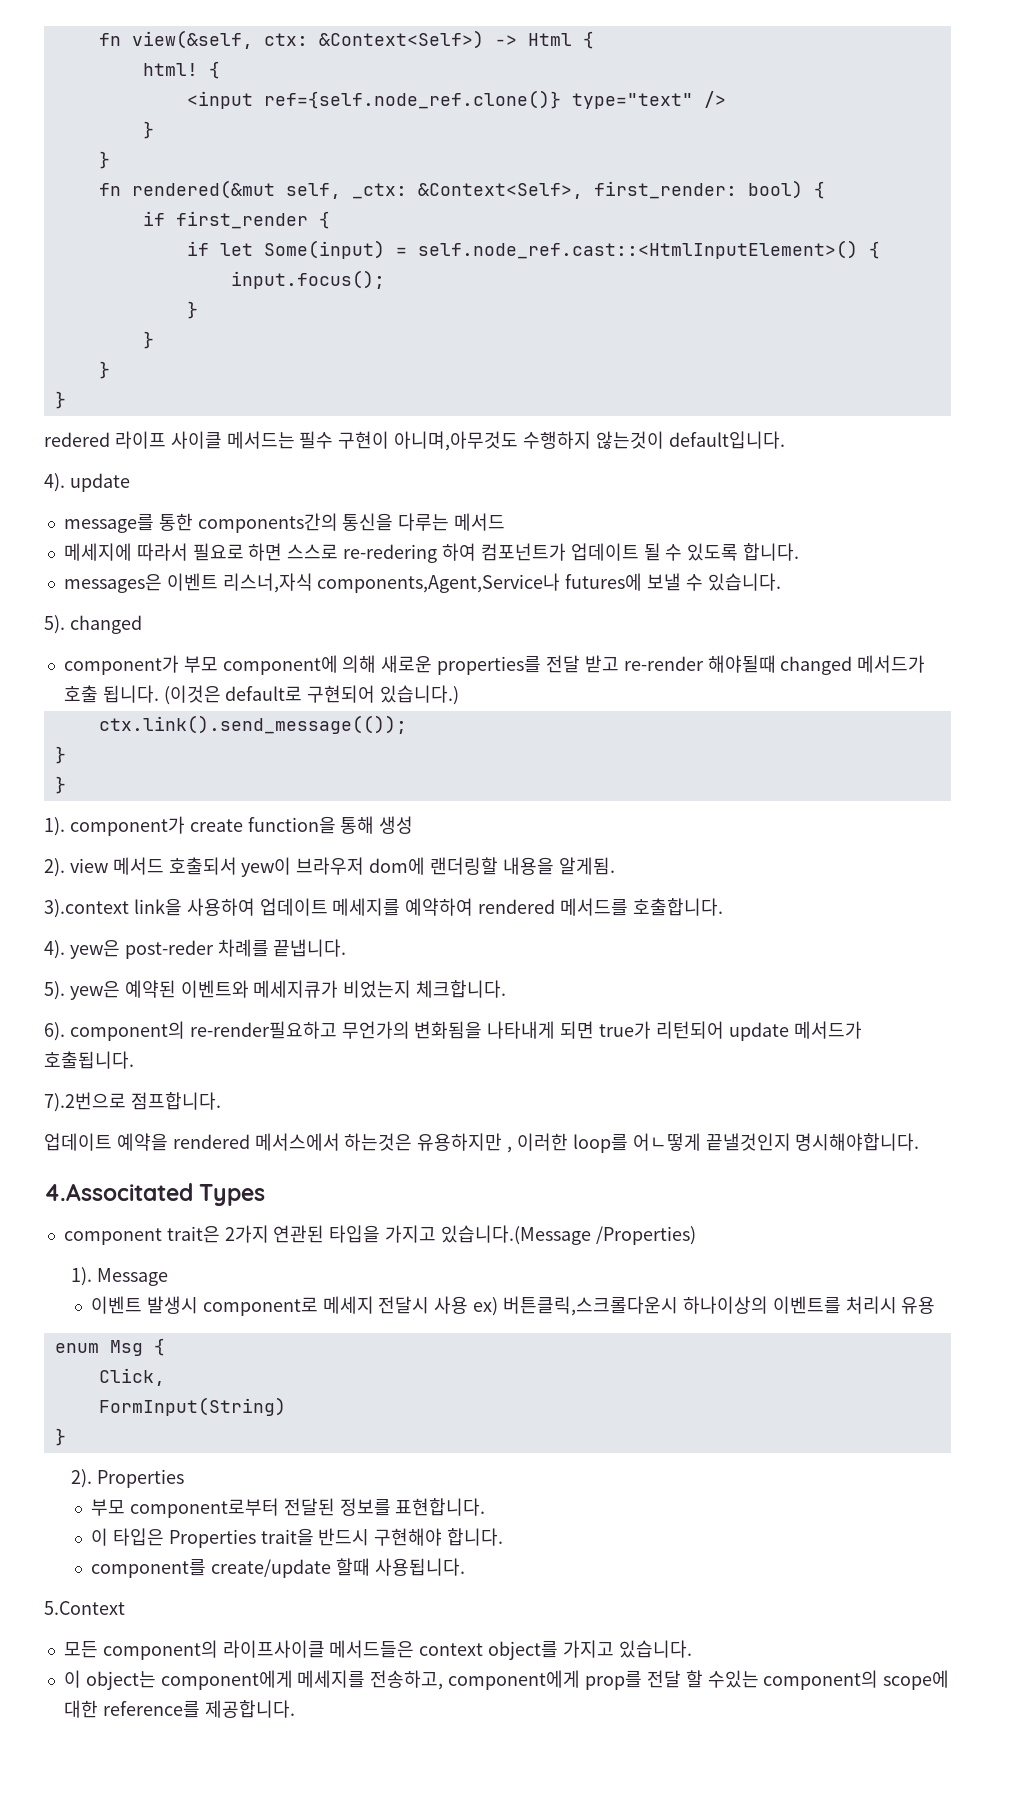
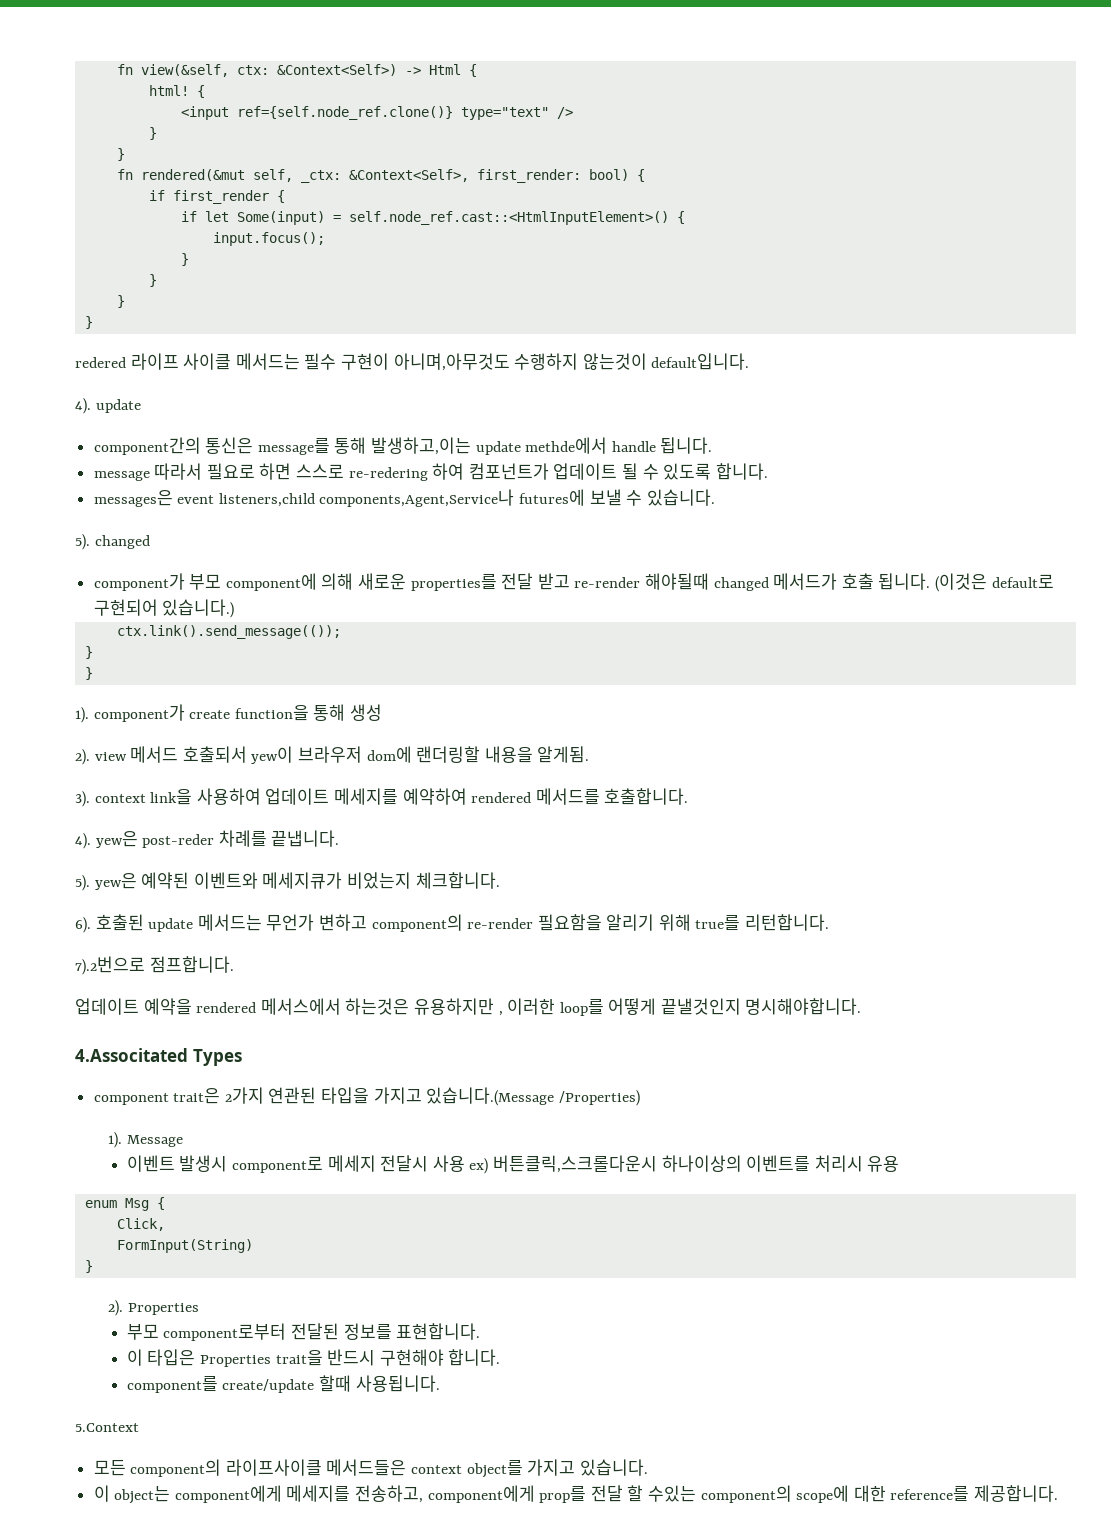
[63,513,506,533] [63,543,132,561] message를 통한 components간의 통신을 다루는 메서드 // 메세지에 -> [93,437,713,455] [93,471,150,481] component간의 통신은 message를 통해 발생하고,이는 update methde에서 handle 됩니다. // message
[166,573,313,593] 이벤트 리스너,자식 -> [177,493,315,507] event listeners,child
[44,899,129,918] 3).context -> [75,791,146,807] 3). context
[69,1021,862,1041] [44,1051,134,1069] component의 re-render필요하고 무언가의 변화됨을 나타내게 되면 true가 리턴되어 update 메서드가 호출됩니다. -> [95,914,830,932] 호출된 update 메서드는 무언가 변하고 component의 re-render 필요함을 알리기 위해 true를 리턴합니다.
[632,1133,701,1151] 어ㄴ떻게 -> [608,998,657,1015] 어떻게

